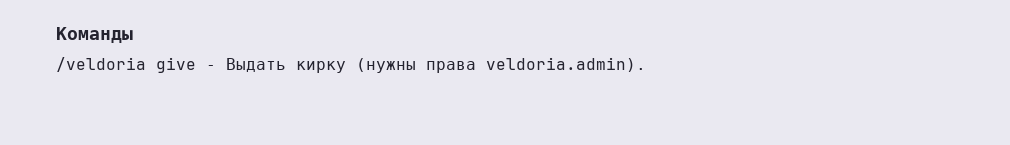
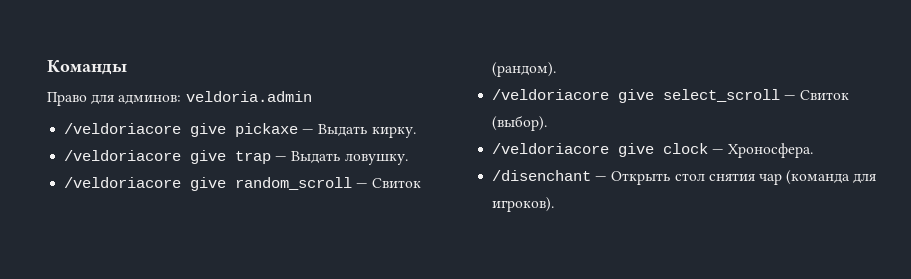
[56,57,646,73] /veldoria give - Выдать кирку (нужны права veldoria.admin). -> [47,91,312,106] [64,123,416,138] [64,150,408,165] [64,177,422,191] [492,62,557,77] [492,89,850,103] [492,115,548,131] [492,143,814,158] [492,170,877,185] [492,197,555,212] Право для админов: veldoria.admin // /veldoriacore give pickaxe — Выдать кирку. // /veldoriacore give trap — Выдать ловушку. // /veldoriacore give random_scroll — Свиток (рандом). // /veldoriacore give select_scroll — Свиток (выбор). // /veldoriacore give clock — Хроносфера. // /disenchant — Открыть стол снятия чар (команда для игроков).

